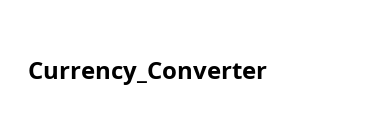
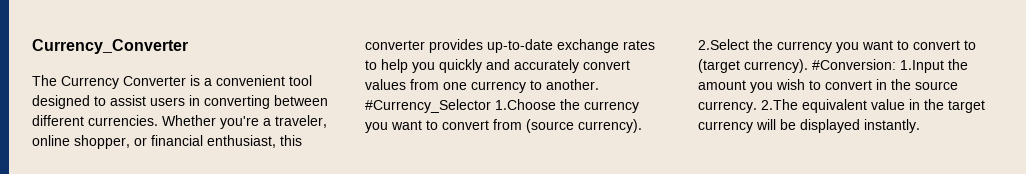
(267, 73) none -> [32,75,312,89] [32,95,328,109] [32,115,327,129] [32,135,302,149] [365,39,655,53] [365,59,630,73] [365,79,599,93] [365,99,639,113] [365,119,642,133] [698,39,976,53] [698,59,968,73] [698,79,958,93] [698,99,985,113] [698,119,920,133] // The Currency Converter is a convenient tool designed to assist users in converting between different currencies. Whether you're a traveler, online shopper, or financial enthusiast, this converter provides up-to-date exchange rates to help you quickly and accurately convert values from one currency to another. #Currency_Selector 1.Choose the currency you want to convert from (source currency). 2.Select the currency you want to convert to (target currency). #Conversion: 1.Input the amount you wish to convert in the source currency. 2.The equivalent value in the target currency will be displayed instantly.

